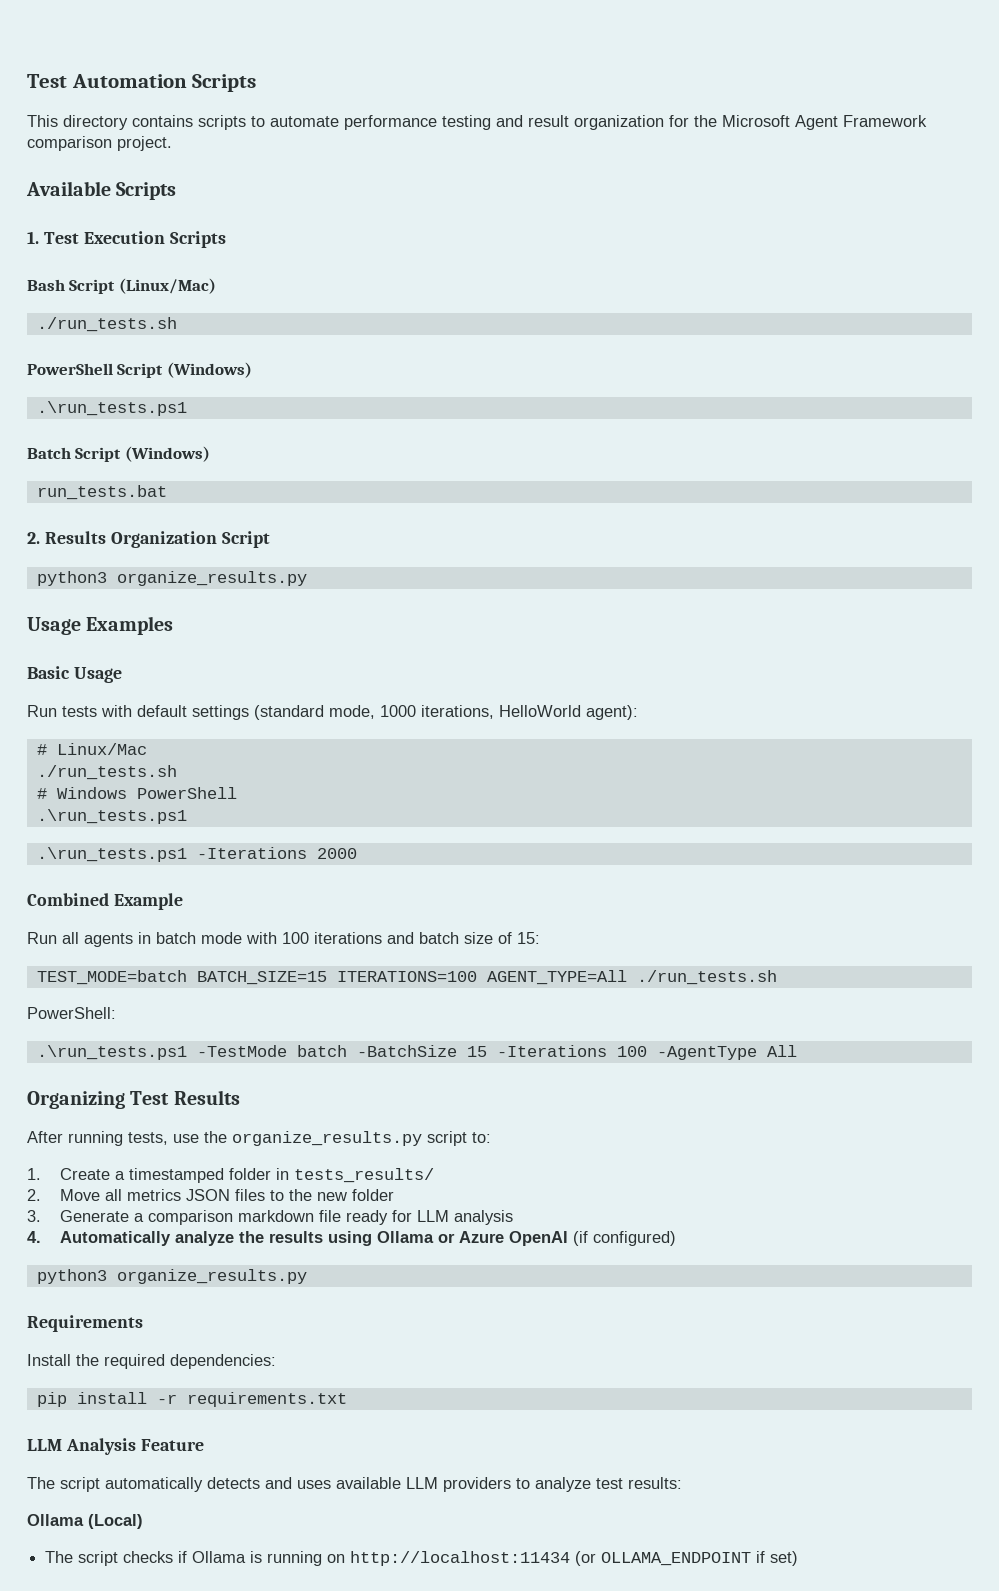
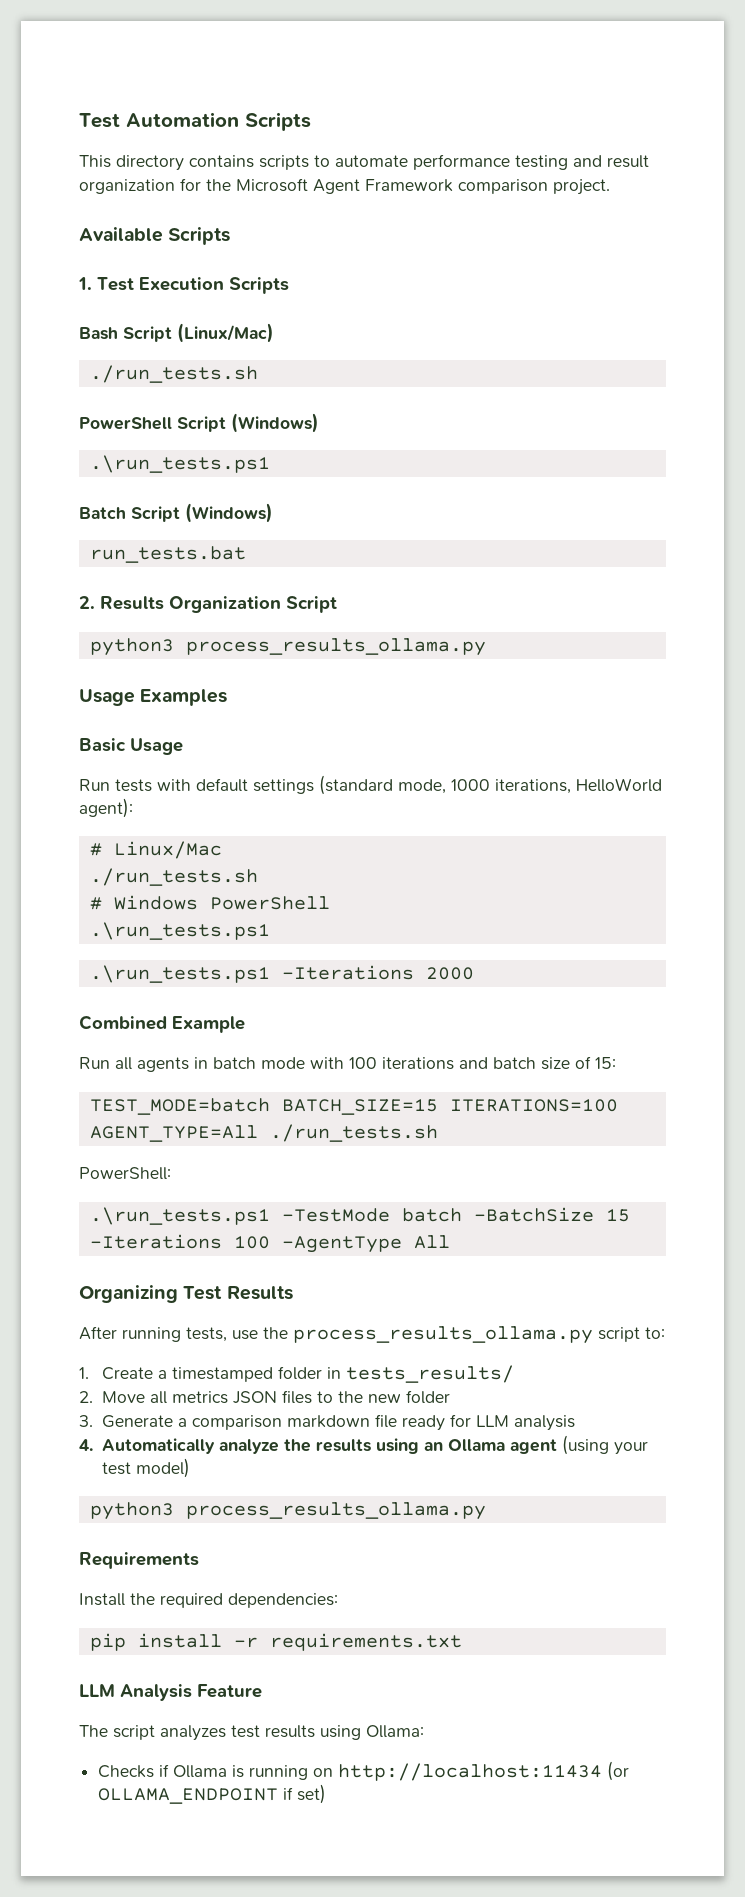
[116,571,307,586] organize_results.py -> [185,638,486,656] process_results_ollama.py
[232,1131,422,1146] organize_results.py -> [293,1326,593,1344] process_results_ollama.py
[376,1231,676,1246] [36,1269,307,1284] Ollama or Azure OpenAI (if configured) // python3 organize_results.py -> [424,1435,649,1455] [102,1458,191,1478] [89,1502,486,1520] an Ollama agent (using your test model) // python3 process_results_ollama.py
[105,1477,682,1492] [27,1514,143,1529] [45,1551,174,1566] automatically detects and uses available LLM providers to analyze test results: // Ollama (Local) // The script checks -> [160,1725,424,1741] [98,1765,155,1778] analyzes test results using Ollama: // Checks

